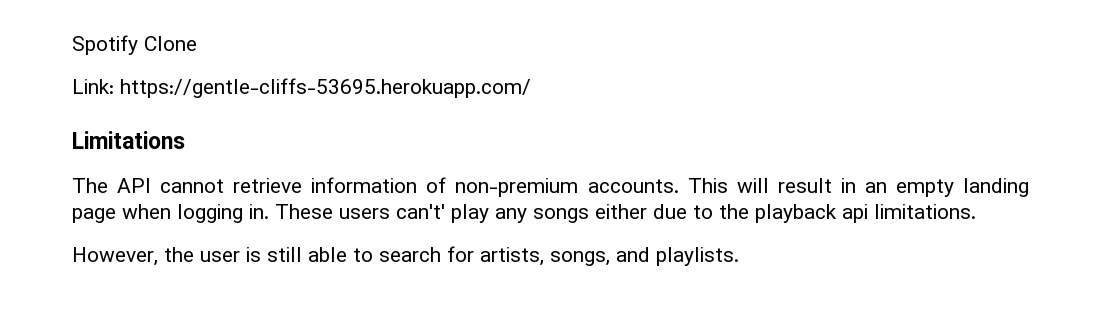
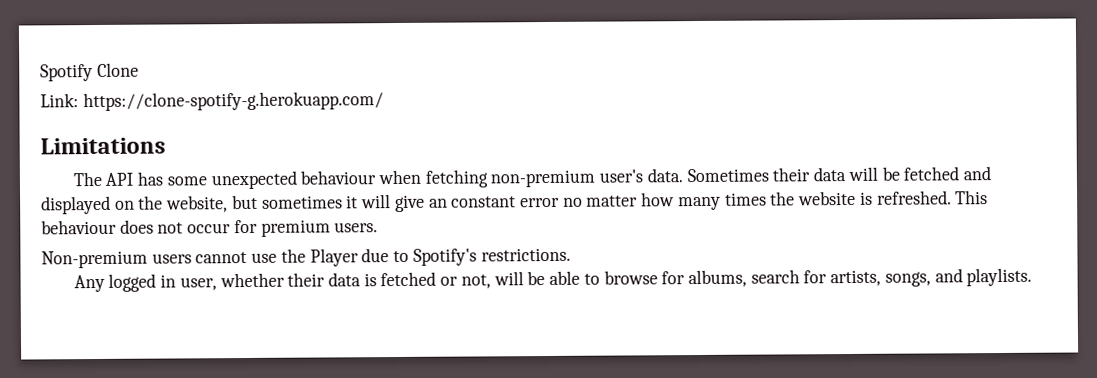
[120,78,531,98] https://gentle-cliffs-53695.herokuapp.com/ -> [82,91,384,112] https://clone-spotify-g.herokuapp.com/
[160,177,1029,197] [72,204,976,223] [72,247,373,266] cannot retrieve information of non-premium accounts. This will result in an empty landing page when logging in. These users can't' play any songs either due to the playback api limitations. // However, the user is still able to -> [137,166,992,190] [41,190,989,215] [41,219,379,237] [41,247,571,269] [73,269,748,293] has some unexpected behaviour when fetching non-premium user's data. Sometimes their data will be fetched and displayed on the website, but sometimes it will give an constant error no matter how many times the website is refreshed. This behaviour does not occur for premium users. // Non-premium users cannot use the Player due to Spotify's restrictions. // Any logged in user, whether their data is fetched or not, will be able to browse for albums,

